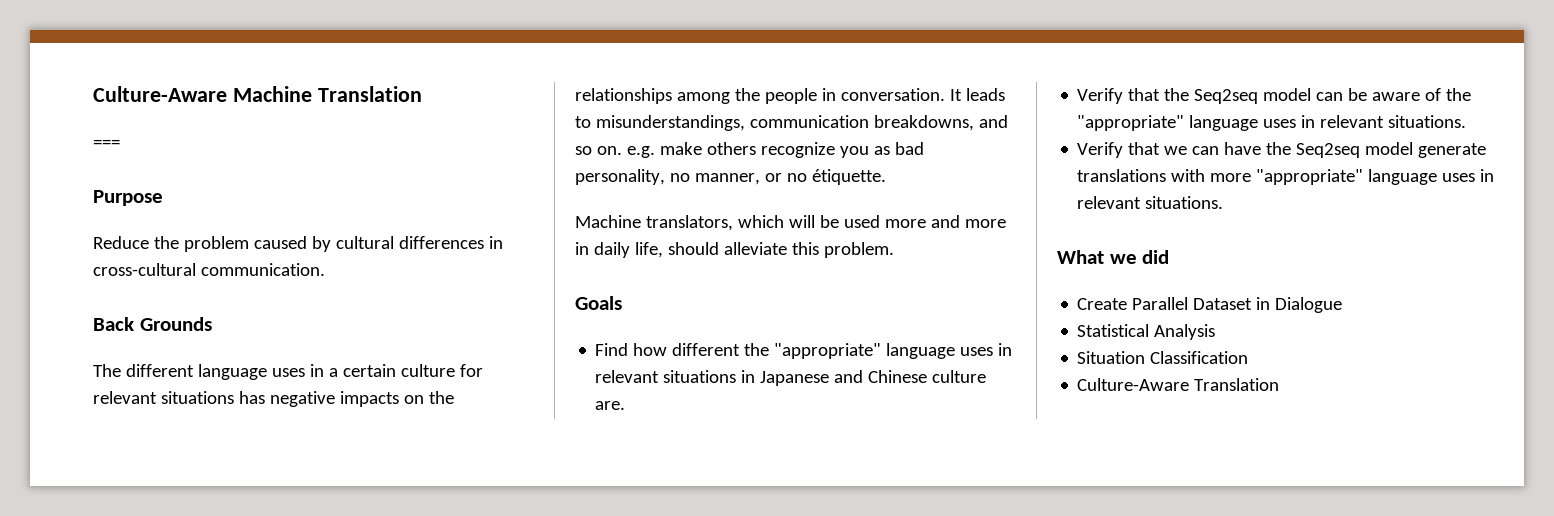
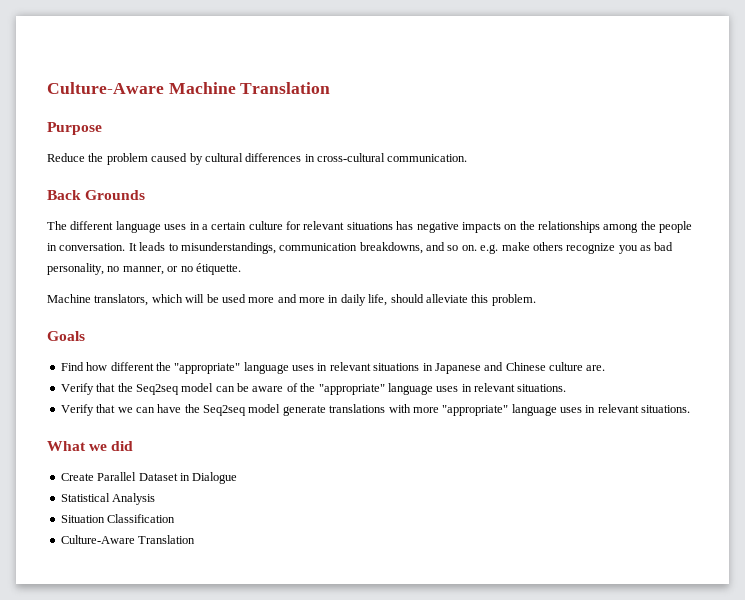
[93,139,120,148] // === -> (331, 88) none

